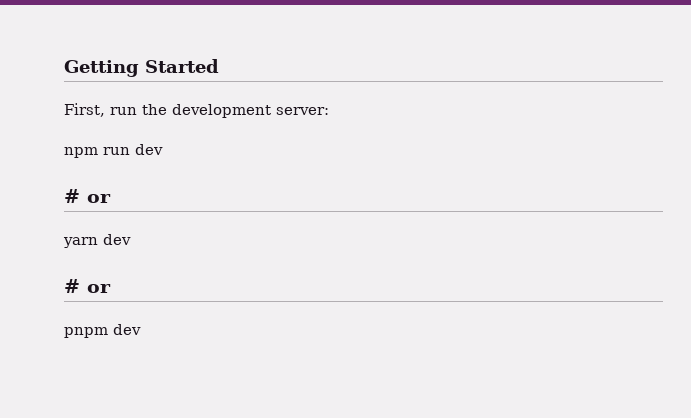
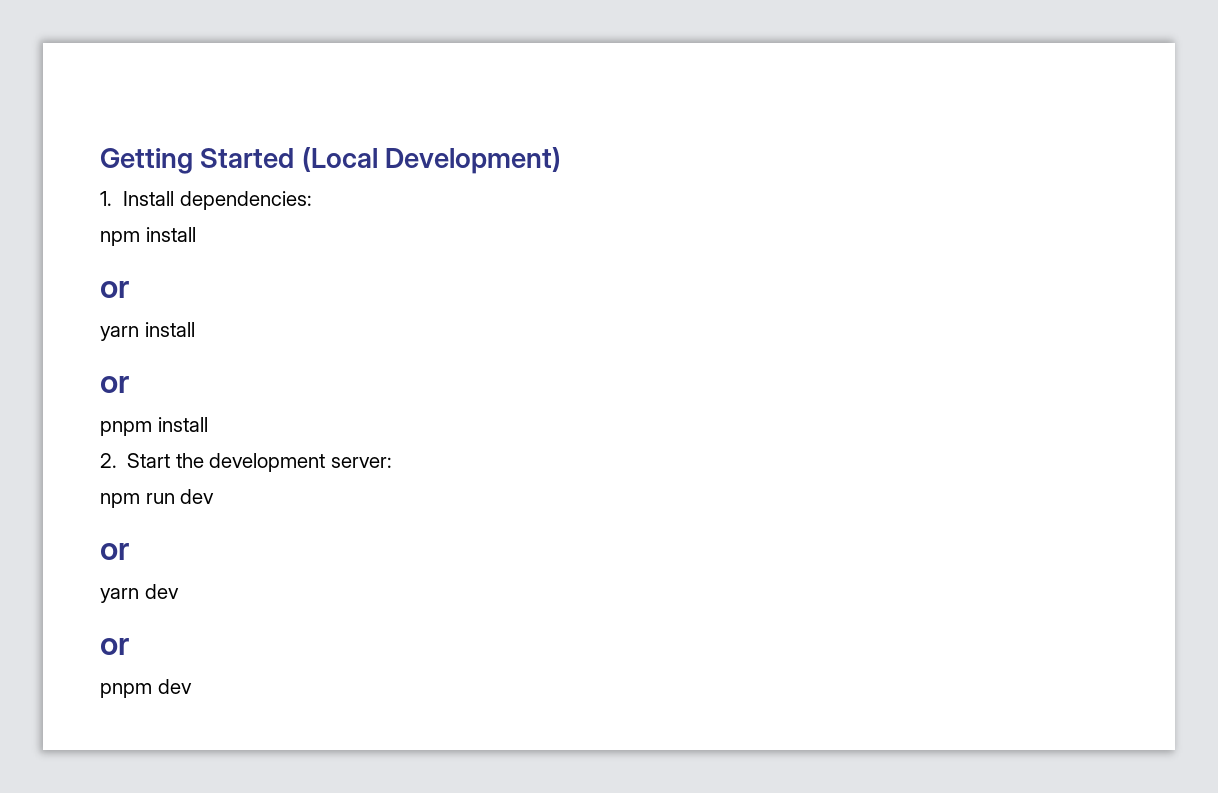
[64,103,137,117] // First, run -> [301,147,562,174] [100,191,312,210] [100,227,196,246] [100,281,129,298] [100,322,195,341] [100,376,129,393] [100,417,208,436] [100,453,171,468] (Local Development) // 1. Install dependencies: // npm install // or // yarn install // or // pnpm install // 2. Start
[64,189,80,203] # -> (215, 496) none
[64,279,80,293] # -> (179, 591) none

